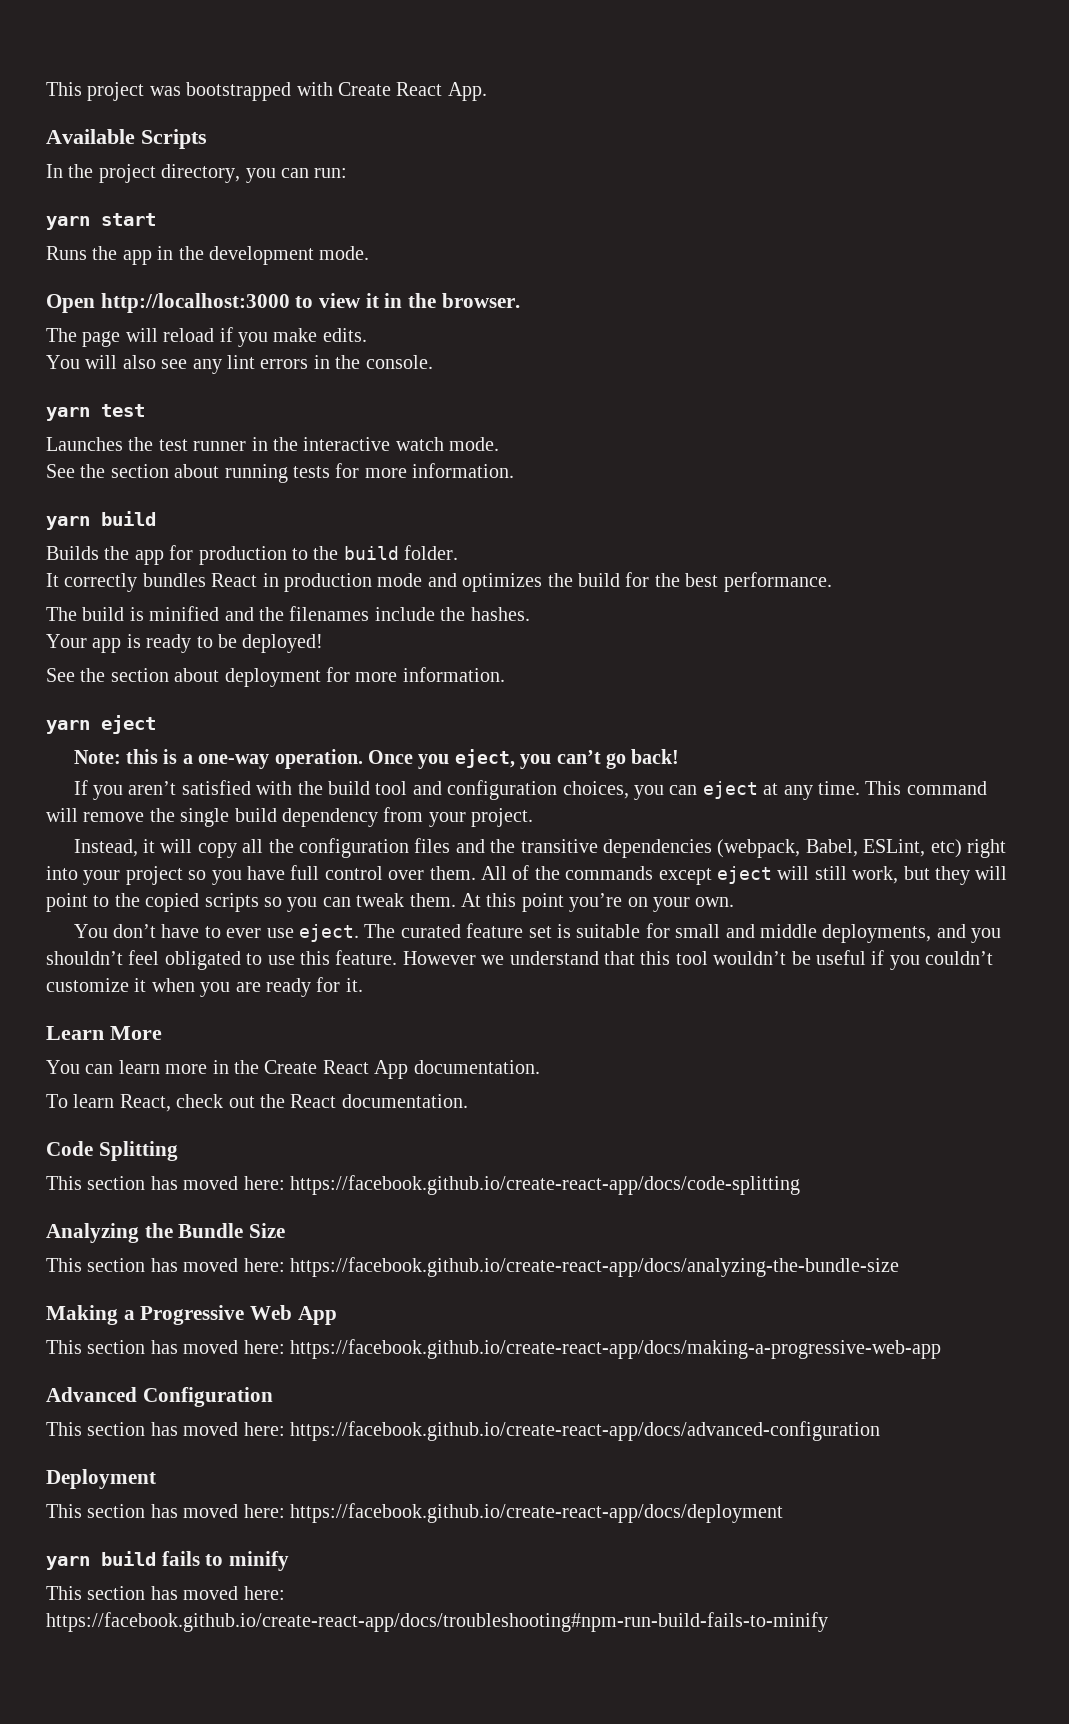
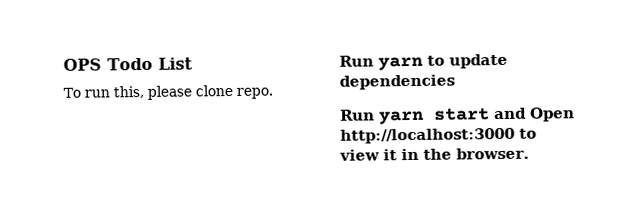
[46,82,487,101] [46,129,207,149] [46,164,348,183] [46,213,156,230] [46,246,370,265] This project was bootstrapped with Create React App. // Available Scripts // In the project directory, you can run: // yarn start // Runs the app in the development mode. // -> [63,57,193,71] [63,84,273,100] [339,53,508,71] [339,74,455,90] [340,107,527,125] OPS Todo List // To run this, please clone repo. // Run yarn to update dependencies // Run yarn start and
[46,327,367,347] [46,355,433,374] [46,404,145,421] [46,437,500,451] [46,463,515,483] [46,511,156,530] [46,545,459,565] [46,572,832,592] [46,606,530,621] [46,634,324,653] [46,667,505,687] [46,715,156,734] [73,749,680,769] [73,780,987,800] [46,807,534,827] [73,838,1007,858] [46,865,1008,885] [46,893,735,912] [73,923,1002,943] [46,950,994,970] [46,977,363,997] [46,1026,162,1040] [46,1060,540,1079] [46,1094,468,1112] [46,1141,178,1161] [46,1175,800,1195] [46,1223,286,1243] [46,1257,899,1277] [46,1305,337,1325] [46,1339,941,1359] [46,1387,273,1407] [46,1421,880,1441] [46,1469,156,1489] [46,1503,783,1523] [46,1551,290,1571] [46,1586,285,1600] [46,1612,828,1632] // The page will reload if you make edits. // You will also see any lint errors in the console. // yarn test // Launches the test runner in the interactive watch mode. // See the section about running tests for more information. // yarn build // Builds the app for production to the build folder. // It correctly bundles React in production mode and optimizes the build for the best performance. // The build is minified and the filenames include the hashes. // Your app is ready to be deployed! // See the section about deployment for more information. // yarn eject // Note: this is a one-way operation. Once you eject, you can’t go back! // If you aren’t satisfied with the build tool and configuration choices, you can eject at any time. This command will remove the single build dependency from your project. // Instead, it will copy all the configuration files and the transitive dependencies (webpack, Babel, ESLint, etc) right into your project so you have full control over them. All of the commands except eject will still work, but they will point to the copied scripts so you can tweak them. At this point you’re on your own. // You don’t have to ever use eject. The curated feature set is suitable for small and middle deployments, and you shouldn’t feel obligated to use this feature. However we understand that this tool wouldn’t be useful if you couldn’t customize it when you are ready for it. // Learn More // You can learn more in the Create React App documentation. // To learn React, check out the React documentation. // Code Splitting // This section has moved here: https://facebook.github.io/create-react-app/docs/code-splitting // Analyzing the Bundle Size // This section has moved here: https://facebook.github.io/create-react-app/docs/analyzing-the-bundle-size // Making a Progressive Web App // This section has moved here: https://facebook.github.io/create-react-app/docs/making-a-progressive-web-app // Advanced Configuration // This section has moved here: https://facebook.github.io/create-react-app/docs/advanced-configuration // Deployment // This section has moved here: https://facebook.github.io/create-react-app/docs/deployment // yarn build fails to minify // This section has moved here: https://facebook.github.io/create-react-app/docs/troubleshooting#npm-run-build-fails-to-minify -> (529, 153) none

